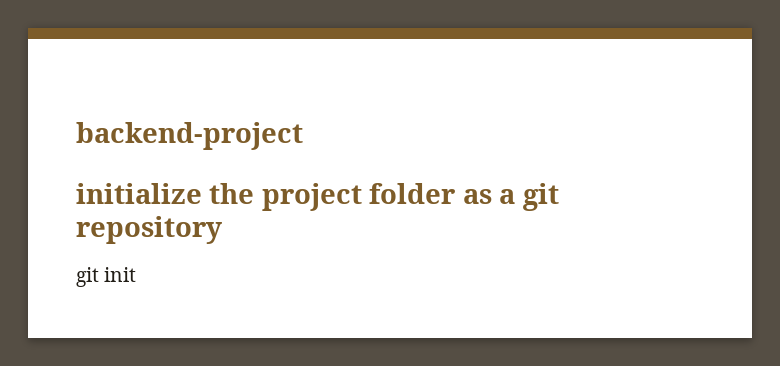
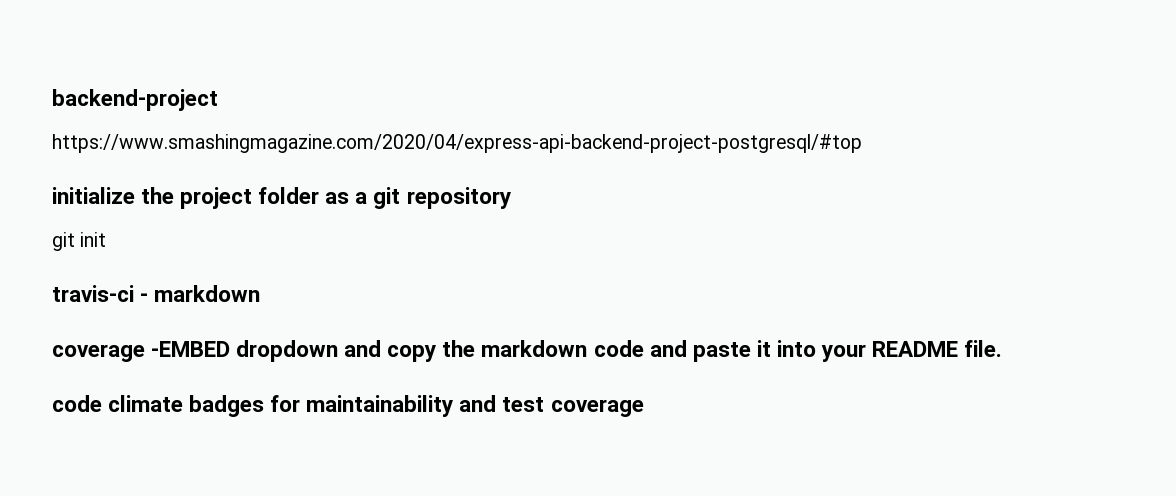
(303, 136) none -> [52,134,862,153] // https://www.smashingmagazine.com/2020/04/express-api-backend-project-postgresql/#top
(137, 274) none -> [52,285,261,302] [52,340,1003,362] [52,395,644,417] // travis-ci - markdown // coverage -EMBED dropdown and copy the markdown code and paste it into your README file. // code climate badges for maintainability and test coverage

